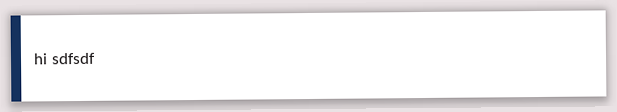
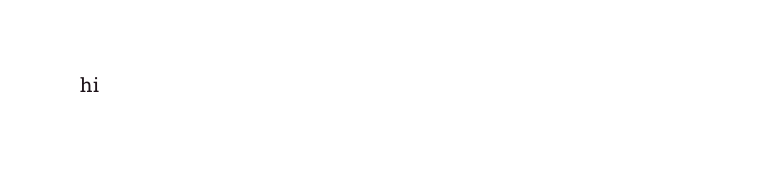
[50,52,96,65] sdfsdf -> (99, 84) none

